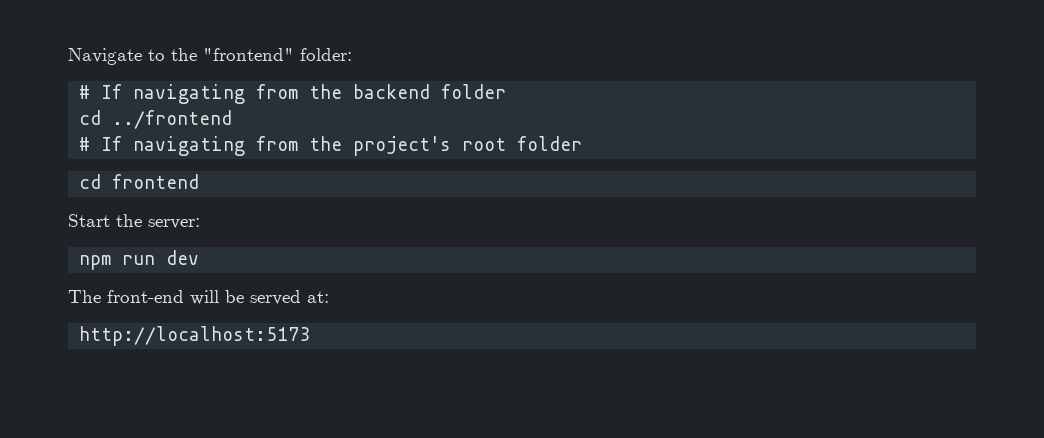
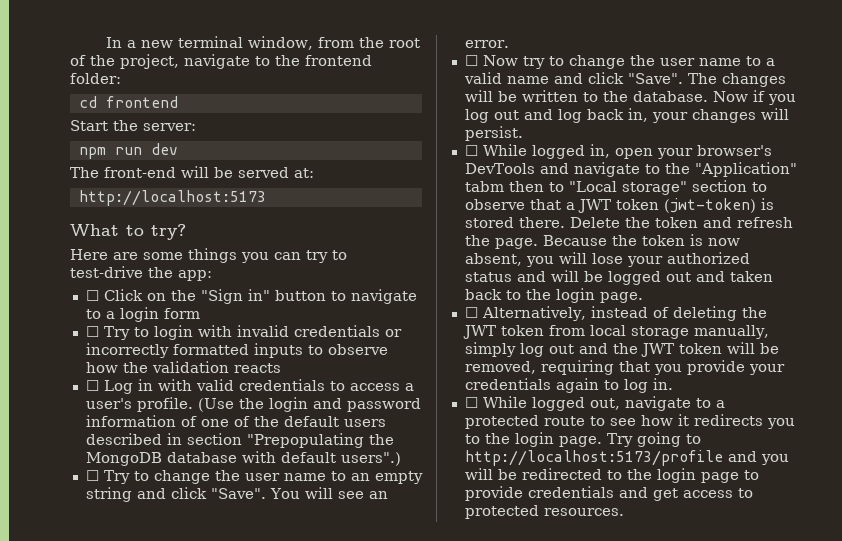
[68,48,294,65] Navigate to the "frontend" -> [106,36,421,50] [70,54,372,69] In a new terminal window, from the root of the project, navigate to the frontend
[79,84,507,104] [79,110,233,129] [79,136,583,156] // # If navigating from the backend folder // cd ../frontend // # If navigating from the project's root folder -> (121, 78) none
(311, 336) none -> [70,224,186,240] [70,248,347,263] [70,266,212,281] [85,289,417,304] [85,307,200,322] [85,325,402,340] [85,343,388,358] [85,361,281,373] [85,379,414,394] [85,397,421,412] [85,415,386,427] [85,433,394,448] [85,451,401,466] [85,470,423,484] [85,487,388,502] [464,40,509,48] [464,55,775,69] [463,72,786,87] [464,90,796,105] [464,108,789,123] [464,126,523,141] [464,144,772,159] [464,162,797,177] [464,180,767,195] [464,198,774,213] [464,217,793,228] [464,234,740,249] [464,252,750,267] [464,270,773,285] [464,288,643,303] [464,306,767,321] [462,325,769,339] [464,342,779,357] [464,360,785,375] [464,378,673,393] [464,396,725,411] [464,414,795,429] [464,432,701,447] [464,450,789,466] [464,468,759,483] [464,486,753,501] [464,505,624,519] // What to try? // Here are some things you can try to test-drive the app: // ☐ Click on the "Sign in" button to navigate to a login form // ☐ Try to login with invalid credentials or incorrectly formatted inputs to observe how the validation reacts // ☐ Log in with valid credentials to access a user's profile. (Use the login and password information of one of the default users described in section "Prepopulating the MongoDB database with default users".) // ☐ Try to change the user name to an empty string and click "Save". You will see an error. // ☐ Now try to change the user name to a valid name and click "Save". The changes will be written to the database. Now if you log out and log back in, your changes will persist. // ☐ While logged in, open your browser's DevTools and navigate to the "Application" tabm then to "Local storage" section to observe that a JWT token (jwt-token) is stored there. Delete the token and refresh the page. Because the token is now absent, you will lose your authorized status and will be logged out and taken back to the login page. // ☐ Alternatively, instead of deleting the JWT token from local storage manually, simply log out and the JWT token will be removed, requiring that you provide your credentials again to log in. // ☐ While logged out, navigate to a protected route to see how it redirects you to the login page. Try going to http://localhost:5173/profile and you will be redirected to the login page to provide credentials and get access to protected resources.

